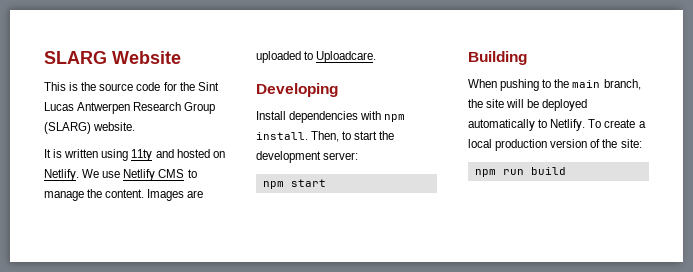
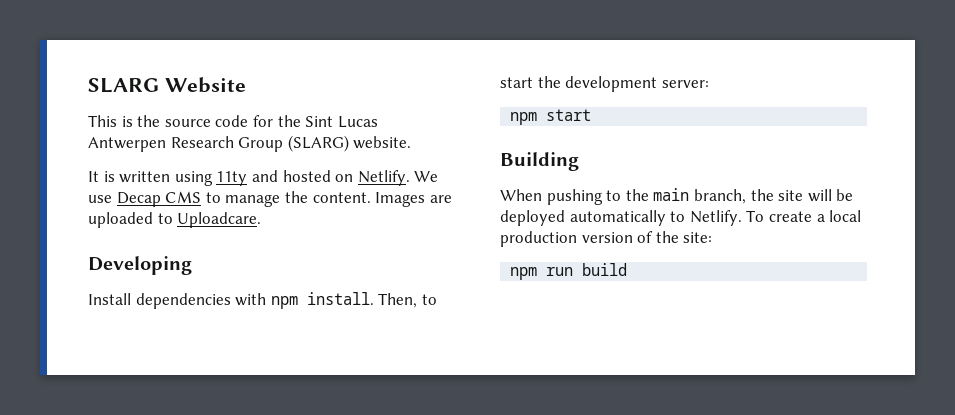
[123,169,156,181] Netlify -> [116,192,161,207] Decap

